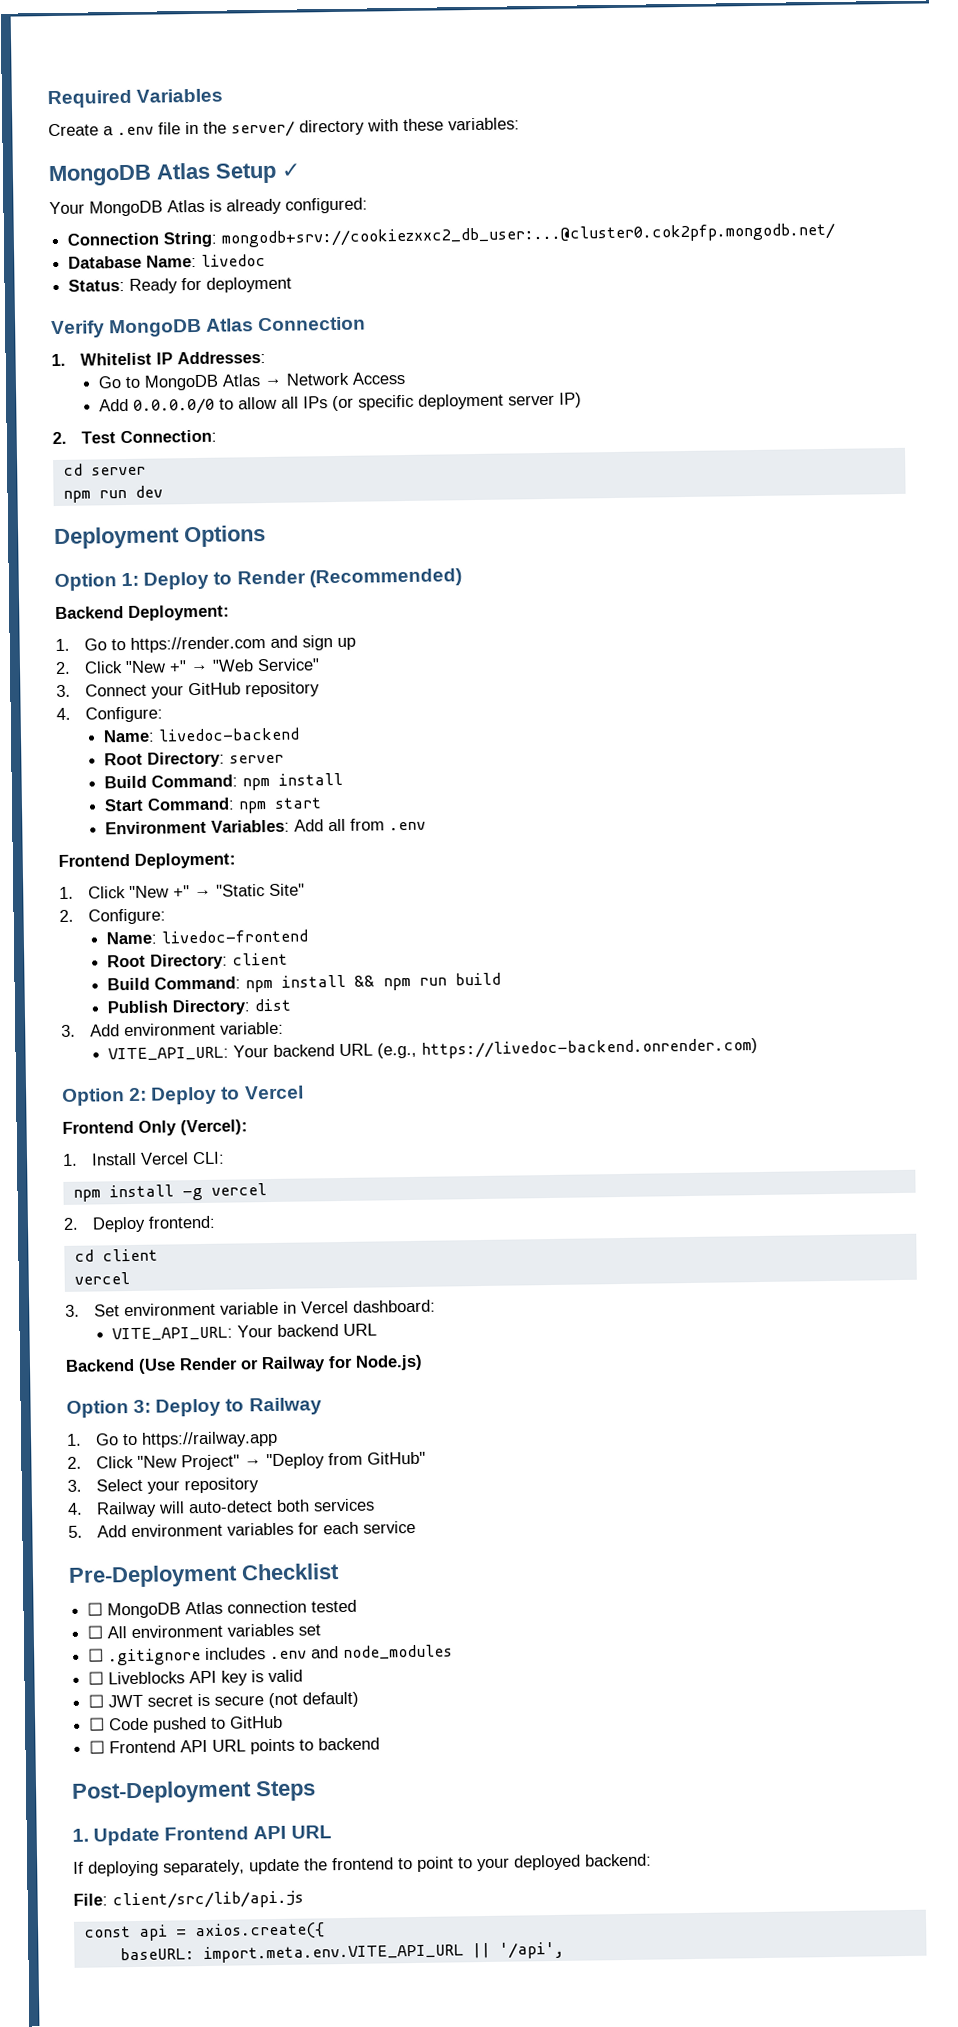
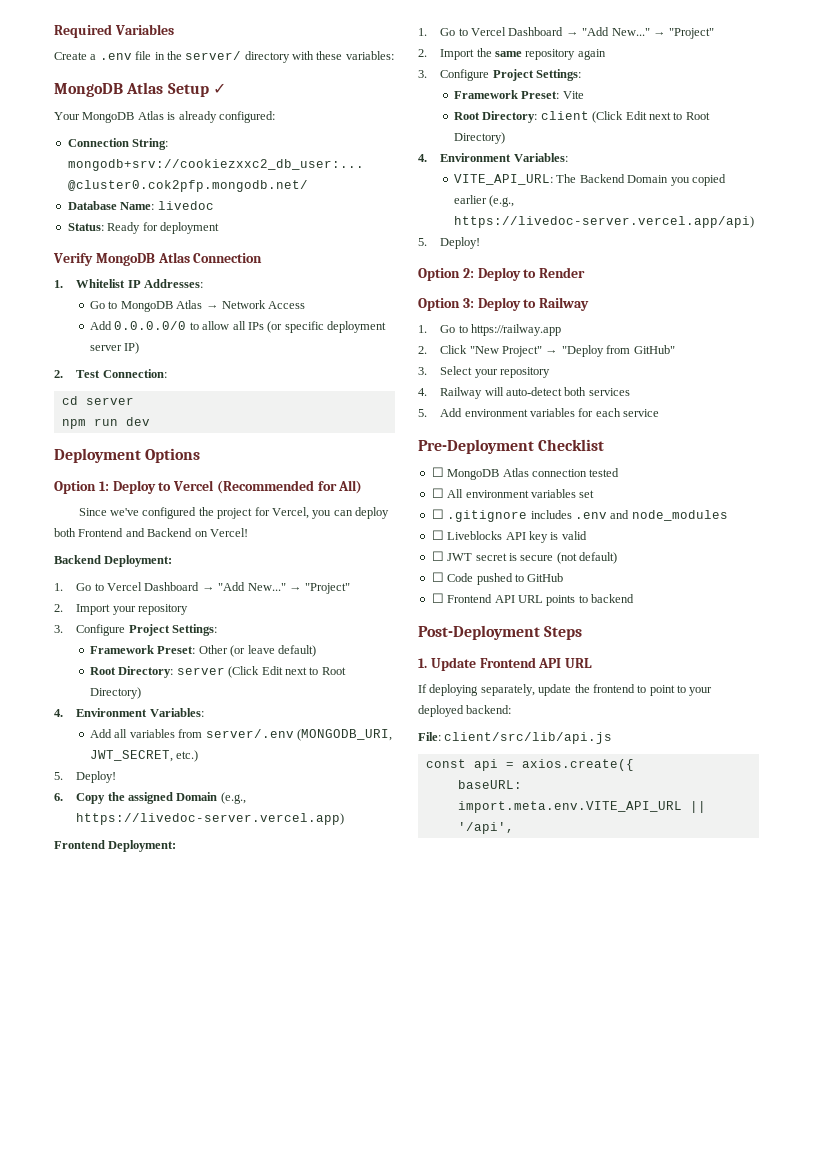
[236,568,462,588] Render (Recommended) -> [173,480,363,494] [78,507,390,519] [54,528,248,537] Vercel (Recommended for All) // Since we've configured the project for Vercel, you can deploy both Frontend and Backend on Vercel!
[129,635,356,653] [55,658,320,675] [56,681,320,699] [56,706,163,723] [102,727,300,743] [103,751,284,768] [103,772,343,791] [103,797,322,814] [104,819,290,835] https://render.com and sign up // 2. Click "New +" → "Web Service" // 3. Connect your GitHub repository // 4. Configure: // Name: livedoc-backend // Root Directory: server // Build Command: npm install // Start Command: npm start // Environment Variables: -> [107,582,351,594] [54,604,189,615] [54,624,218,636] [90,645,316,657] [90,666,346,678] [90,687,142,699] [54,708,204,717] Vercel Dashboard → "Add New..." → "Project" // 2. Import your repository // 3. Configure Project Settings: // Framework Preset: Other (or leave default) // Root Directory: server (Click Edit next to Root Directory) // 4. Environment Variables: //
[349,818,426,831] [58,852,236,869] [59,883,305,899] [59,908,166,925] [105,929,308,945] [106,952,288,970] [106,972,501,993] [106,998,291,1016] [61,1021,284,1037] [107,1038,758,1062] [62,1085,304,1106] [62,1119,248,1136] [62,1151,225,1166] [72,1183,267,1202] [63,1215,216,1233] [73,1248,158,1262] [73,1272,130,1285] [65,1299,436,1317] [111,1323,377,1342] [65,1354,423,1374] from .env // Frontend Deployment: // 1. Click "New +" → "Static Site" // 2. Configure: // Name: livedoc-frontend // Root Directory: client // Build Command: npm install && npm run build // Publish Directory: dist // 3. Add environment variable: // VITE_API_URL: Your backend URL (e.g., https://livedoc-backend.onrender.com) // Option 2: Deploy to Vercel // Frontend Only (Vercel): // 1. Install Vercel CLI: // npm install -g vercel // 2. Deploy frontend: // cd client // vercel // 3. Set environment variable in Vercel dashboard: // VITE_API_URL: Your backend URL // Backend (Use Render or Railway for Node.js) -> [129,729,392,741] [90,750,199,762] [54,771,117,783] [54,792,246,804] [76,813,345,825] [54,840,177,852] [418,27,715,39] [418,48,606,60] [418,69,582,81] [454,90,584,99] [454,111,710,123] [454,132,506,144] [418,153,568,162] [454,174,726,186] [454,195,515,207] [454,216,755,228] [418,237,481,249] [418,267,586,281] variables from server/.env (MONGODB_URI, JWT_SECRET, etc.) // 5. Deploy! // 6. Copy the assigned Domain (e.g., https://livedoc-server.vercel.app) // Frontend Deployment: // 1. Go to Vercel Dashboard → "Add New..." → "Project" // 2. Import the same repository again // 3. Configure Project Settings: // Framework Preset: Vite // Root Directory: client (Click Edit next to Root Directory) // 4. Environment Variables: // VITE_API_URL: The Backend Domain you copied earlier (e.g., https://livedoc-server.vercel.app/api) // 5. Deploy! // Option 2: Deploy to Render

